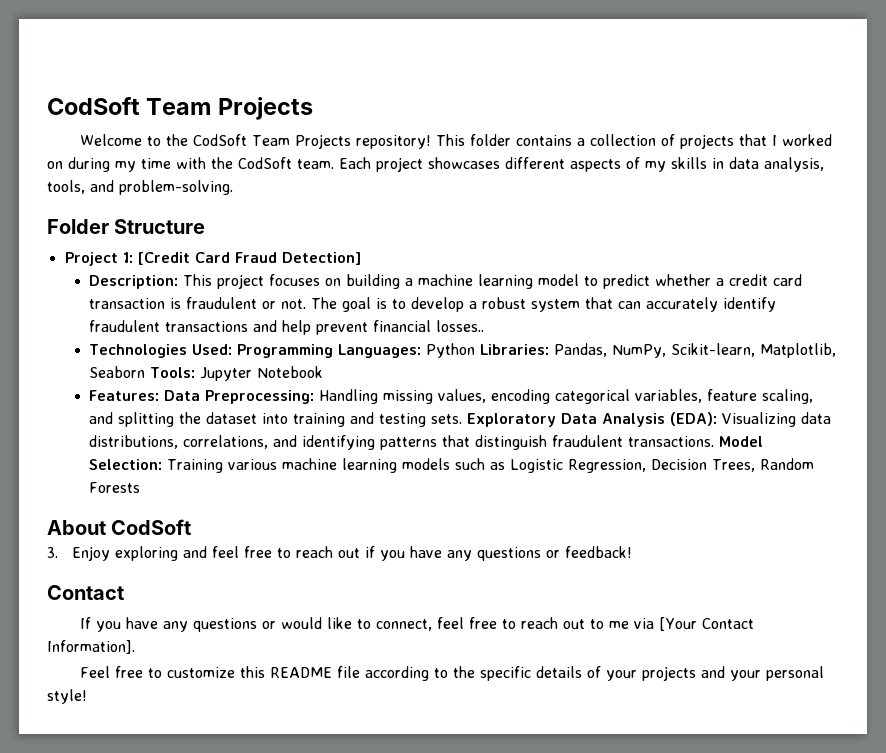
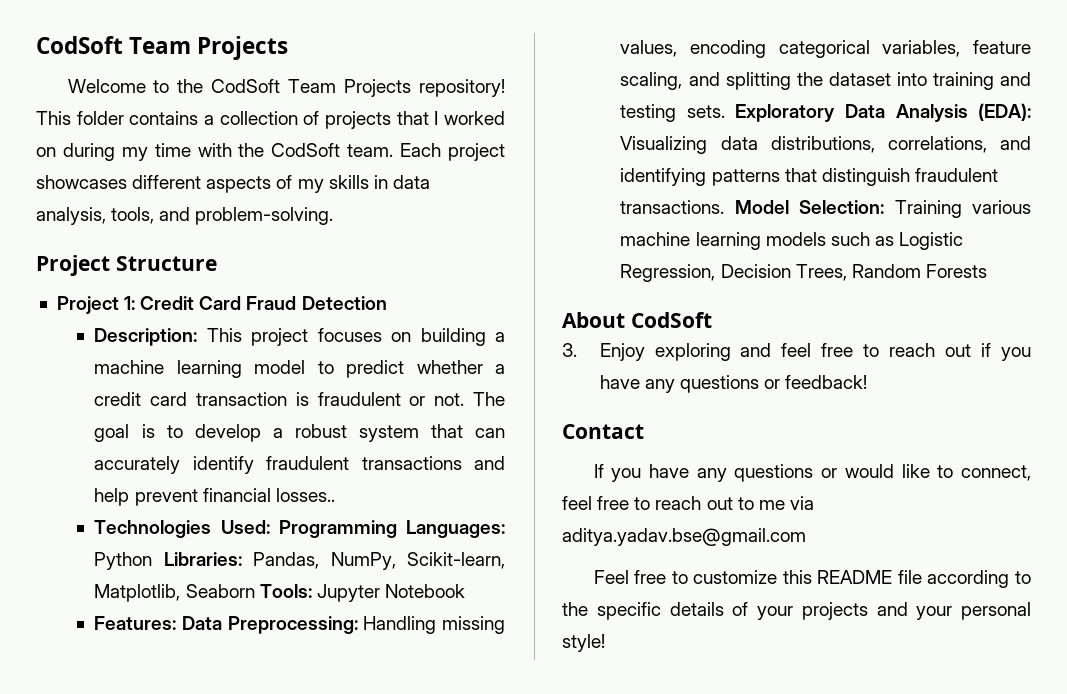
[47,219,109,234] Folder -> [36,255,110,276] Project
[137,252,190,265] [Credit -> [140,296,195,310] Credit
[281,252,361,265] Detection] -> [301,296,387,310] Detection
[658,617,754,631] [47,640,135,654] [Your Contact Information]. -> [562,528,806,546] aditya.yadav.bse@gmail.com

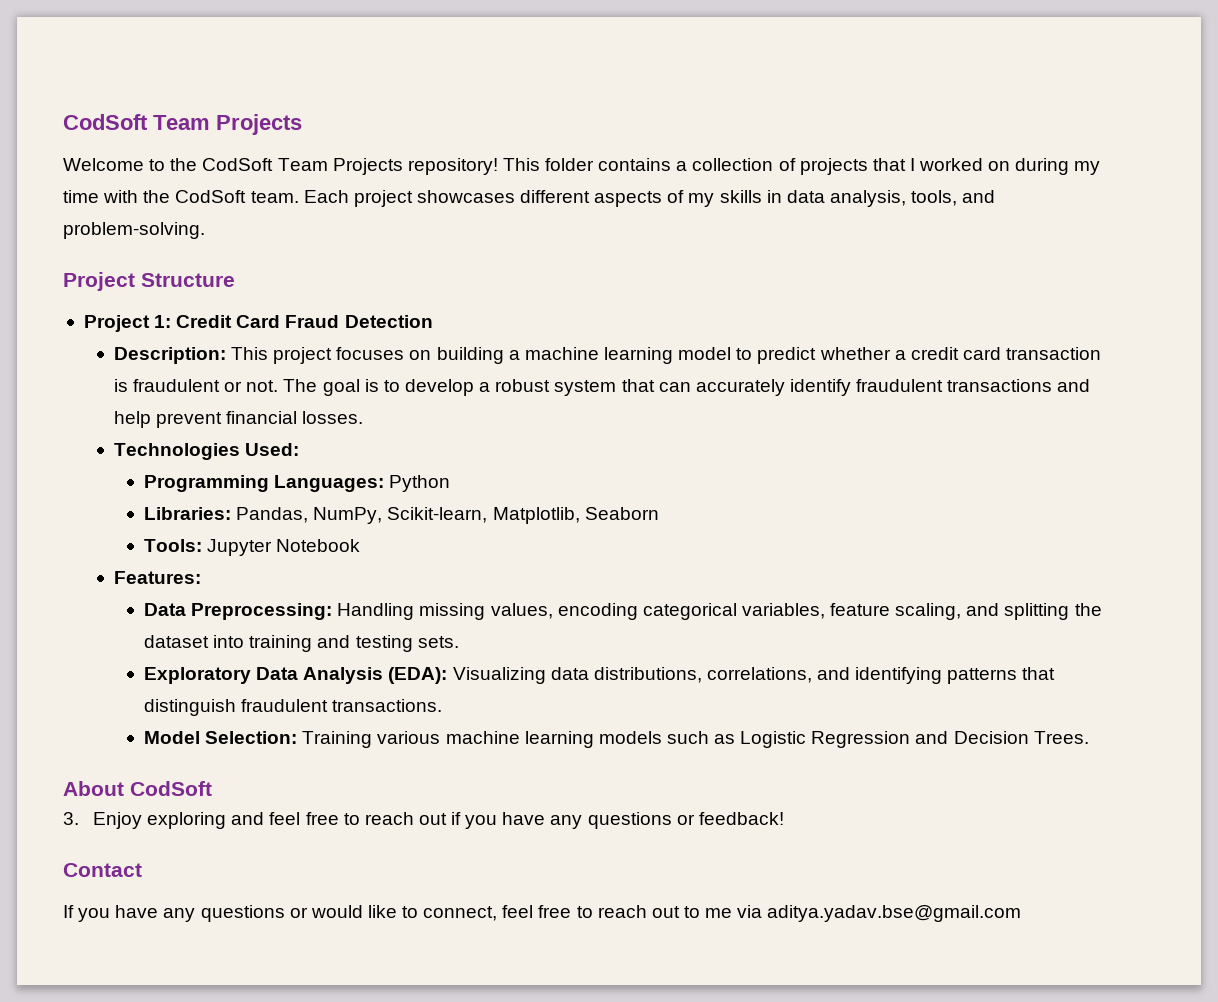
[275,488,335,502] losses.. -> [302,411,364,424] losses.
(270, 527) none -> (300, 449) //
(153, 561) none -> (451, 483) //
(255, 591) none -> (659, 513) //
(177, 623) none -> (201, 577) //
(725, 111) none -> (459, 642) //
(725, 207) none -> (443, 705) //
[620,264,988,282] Regression, Decision Trees, Random Forests -> [811,731,1089,748] Regression and Decision Trees.
[593,570,1031,588] [562,602,1031,620] [562,634,605,652] // Feel free to customize this README file according to the specific details of your projects and your personal style! -> (1022, 913) none

